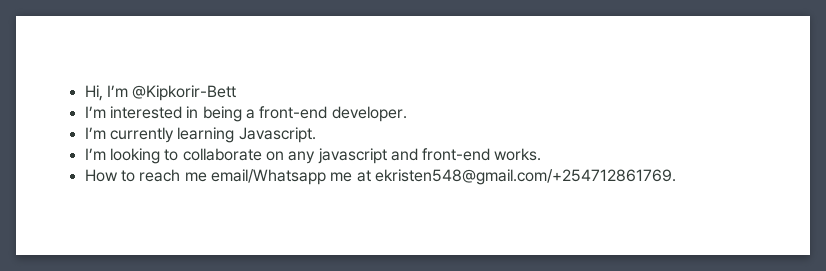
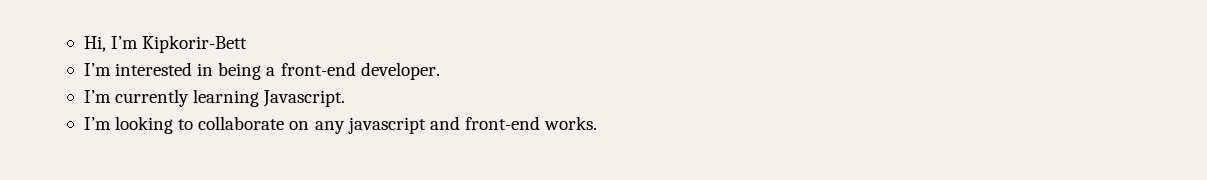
[132,85,237,101] @Kipkorir-Bett -> [142,35,248,53] Kipkorir-Bett
[84,169,676,185] // How to reach me email/Whatsapp me at ekristen548@gmail.com/+254712861769. -> (598, 123) none

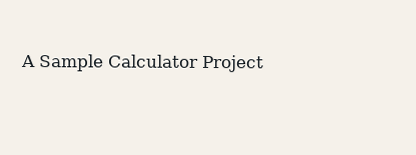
[83,35,248,53] [83,62,440,80] [83,89,346,107] [83,116,598,134] Hi, I’m Kipkorir-Bett // I’m interested in being a front-end developer. // I’m currently learning Javascript. // I’m looking to collaborate on any javascript and front-end works. -> [21,54,264,73] A Sample Calculator Project

